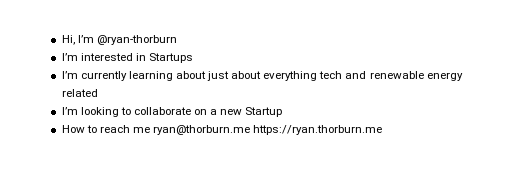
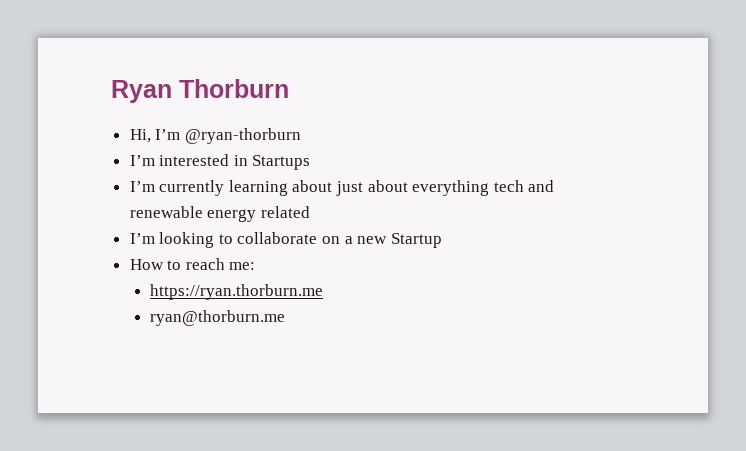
(61, 40) none -> [111,79,289,103] Ryan Thorburn //
[132,125,383,135] me ryan@thorburn.me https://ryan.thorburn.me -> [229,262,256,270] [150,284,324,300] [150,310,286,326] me: // https://ryan.thorburn.me // ryan@thorburn.me

